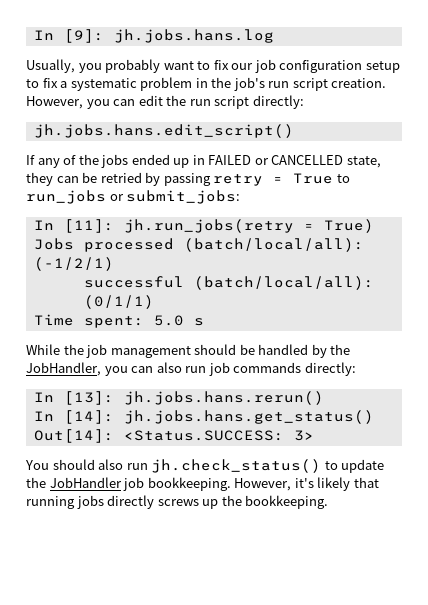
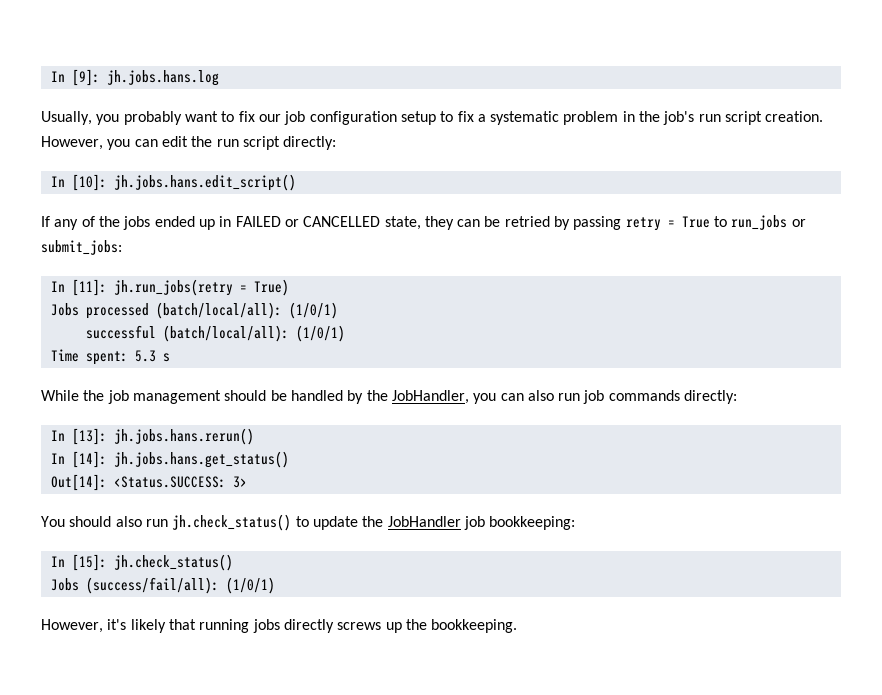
(304, 102) none -> [50,174,107,191] In [10]:
[33,257,114,271] (-1/2/1) -> [288,302,338,319] (1/0/1)
[83,295,154,309] (0/1/1) -> [295,325,345,342] (1/0/1)
[153,315,184,326] 5.0 -> [134,350,156,362] 5.3
[147,477,231,491] bookkeeping. -> [489,516,576,530] [50,554,233,571] [50,577,275,594] bookkeeping: // In [15]: jh.check_status() // Jobs (success/fail/all): (1/0/1) //

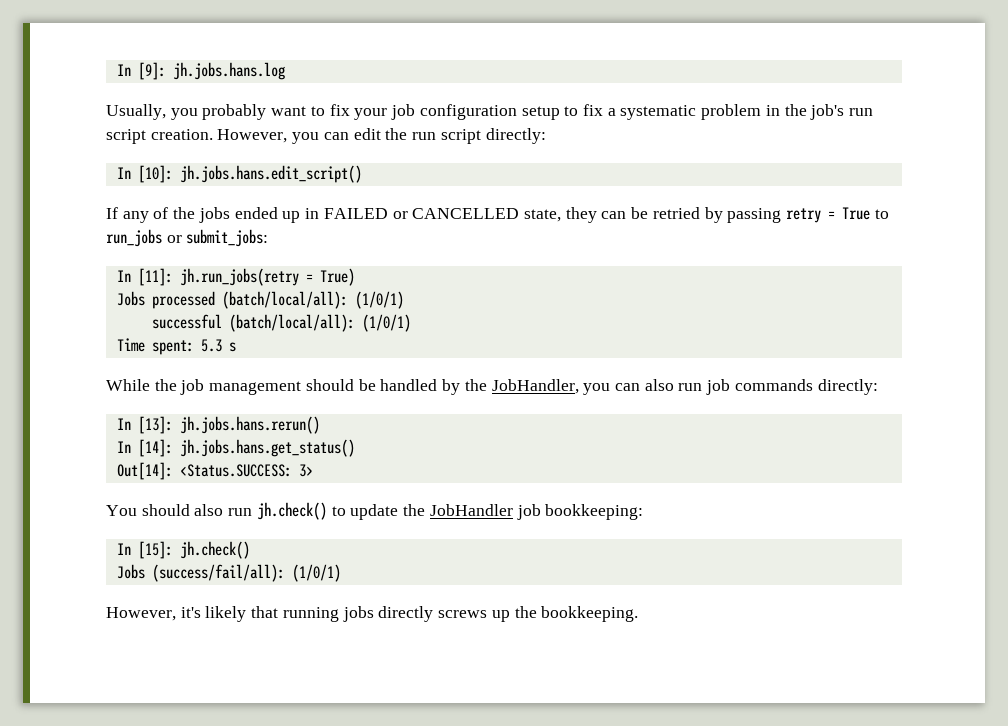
[258,114,281,122] our -> [354,108,388,120] your
[172,514,292,531] jh.check_status() -> [256,502,327,520] jh.check()
[113,554,233,571] jh.check_status() -> [179,541,250,559] jh.check()

